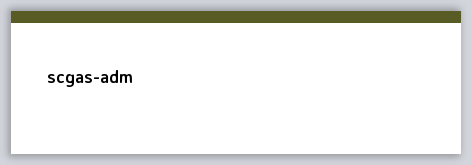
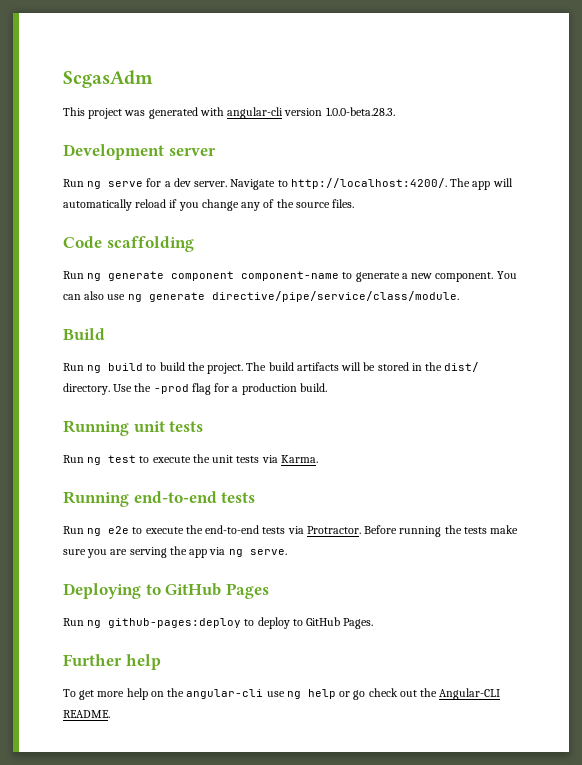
[47,70,133,87] scgas-adm -> [63,70,153,88] [63,107,395,119] [63,144,216,160] [63,178,513,190] [63,199,355,211] [63,236,194,252] [63,271,517,282] [63,291,459,302] [63,328,105,340] [63,362,480,374] [63,383,327,395] [63,420,204,436] [63,454,318,465] [63,491,256,507] [63,525,519,537] [63,546,287,558] [63,583,269,599] [63,617,374,629] [63,654,161,670] [63,688,501,700] [63,710,110,718] ScgasAdm // This project was generated with angular-cli version 1.0.0-beta.28.3. // Development server // Run ng serve for a dev server. Navigate to http://localhost:4200/. The app will automatically reload if you change any of the source files. // Code scaffolding // Run ng generate component component-name to generate a new component. You can also use ng generate directive/pipe/service/class/module. // Build // Run ng build to build the project. The build artifacts will be stored in the dist/ directory. Use the -prod flag for a production build. // Running unit tests // Run ng test to execute the unit tests via Karma. // Running end-to-end tests // Run ng e2e to execute the end-to-end tests via Protractor. Before running the tests make sure you are serving the app via ng serve. // Deploying to GitHub Pages // Run ng github-pages:deploy to deploy to GitHub Pages. // Further help // To get more help on the angular-cli use ng help or go check out the Angular-CLI README.

